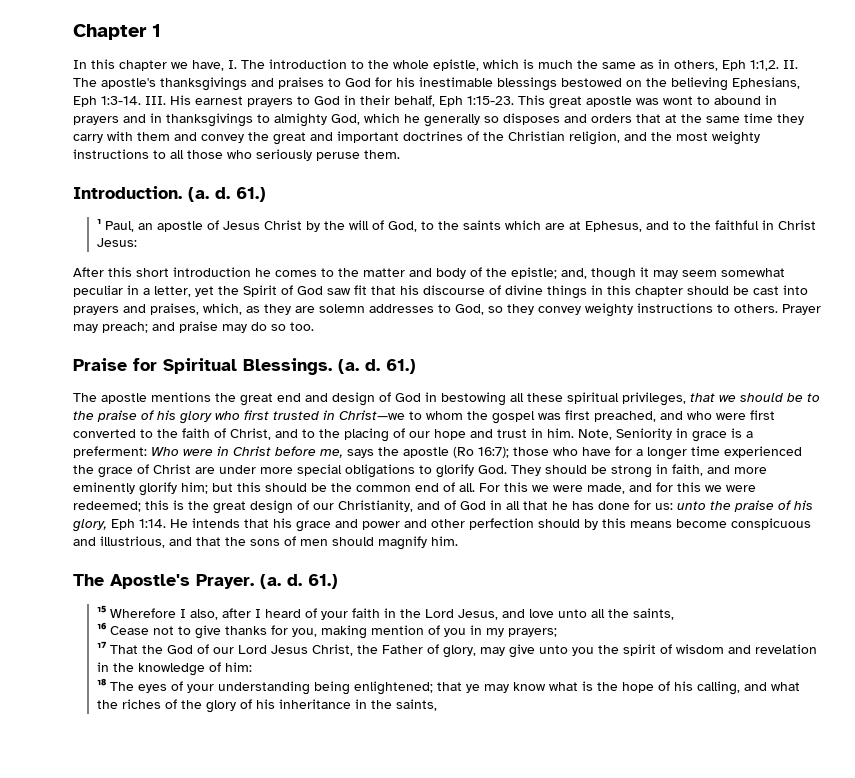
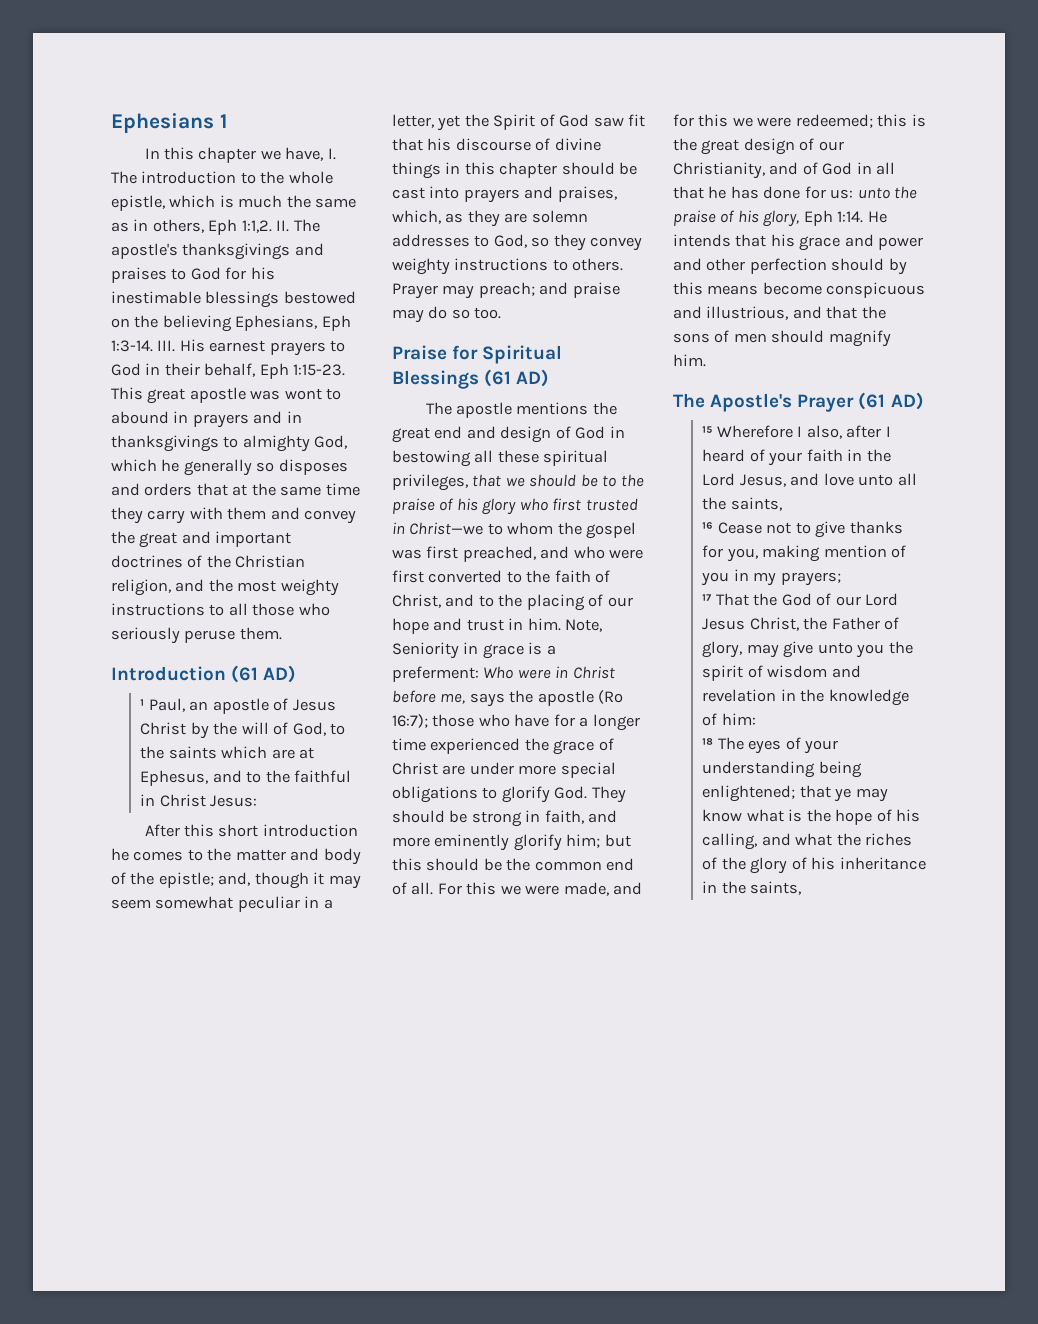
[73,24,147,40] Chapter -> [111,113,214,133] Ephesians
[73,186,266,202] Introduction. (a. d. 61.) -> [111,665,297,683] Introduction (61 AD)
[243,358,416,375] Blessings. (a. d. 61.) -> [392,369,550,389] Blessings (61 AD)
[196,574,338,589] Prayer. (a. d. 61.) -> [797,392,924,412] Prayer (61 AD)

